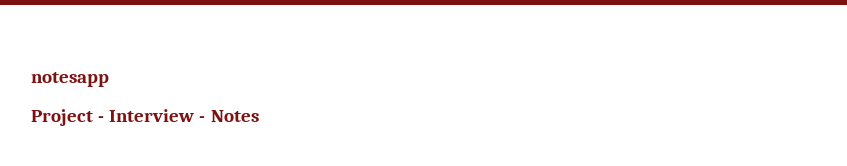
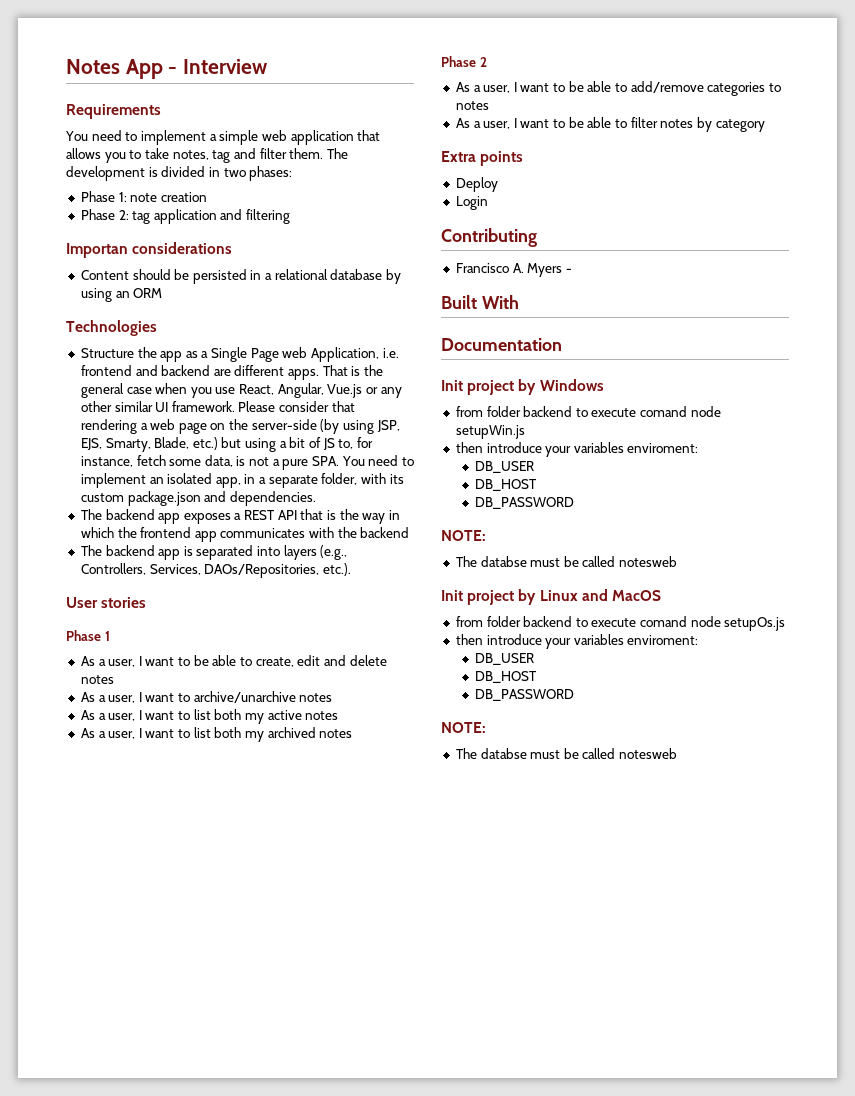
[31,72,109,87] [31,109,93,126] notesapp // Project -> [66,59,163,79] Notes App
[199,110,259,122] - Notes -> [66,104,161,119] [65,130,381,145] [66,148,348,163] [66,166,293,181] [80,191,207,202] [80,209,291,224] [66,242,233,258] [80,269,402,284] [80,288,163,302] [66,320,157,336] [80,347,399,362] [80,365,384,380] [80,383,402,398] [80,401,355,412] [80,419,400,434] [80,437,373,452] [80,455,414,470] [80,473,404,488] [80,491,316,506] [80,509,400,524] [80,527,410,542] [80,545,348,560] [80,563,351,578] [66,597,147,608] [66,630,110,641] [80,655,387,667] [80,675,114,684] [80,691,333,703] [80,709,339,724] [80,727,353,742] [441,56,487,67] [455,81,781,96] [455,101,489,110] [455,117,765,132] [441,151,524,166] [455,177,498,192] [455,196,488,210] [441,228,537,247] [455,263,572,277] [441,295,519,309] [441,338,562,351] [441,379,604,395] [455,406,721,417] [455,425,525,439] [455,442,699,457] [474,461,534,473] [474,479,536,491] [474,497,574,509] [441,530,486,541] [455,556,678,567] [441,589,661,605] [455,616,786,631] [455,634,699,649] [474,653,534,665] [474,671,536,683] [474,689,574,701] [441,722,486,733] [455,748,678,759] // Requirements // You need to implement a simple web application that allows you to take notes, tag and filter them. The development is divided in two phases: // Phase 1: note creation // Phase 2: tag application and filtering // Importan considerations // Content should be persisted in a relational database by using an ORM // Technologies // Structure the app as a Single Page web Application, i.e. frontend and backend are different apps. That is the general case when you use React, Angular, Vue.js or any other similar UI framework. Please consider that rendering a web page on the server-side (by using JSP, EJS, Smarty, Blade, etc.) but using a bit of JS to, for instance, fetch some data, is not a pure SPA. You need to implement an isolated app, in a separate folder, with its custom package.json and dependencies. // The backend app exposes a REST API that is the way in which the frontend app communicates with the backend // The backend app is separated into layers (e.g., Controllers, Services, DAOs/Repositories, etc.). // User stories // Phase 1 // As a user, I want to be able to create, edit and delete notes // As a user, I want to archive/unarchive notes // As a user, I want to list both my active notes // As a user, I want to list both my archived notes // Phase 2 // As a user, I want to be able to add/remove categories to notes // As a user, I want to be able to filter notes by category // Extra points // Deploy // Login // Contributing // Francisco A. Myers - // Built With // Documentation // Init project by Windows // from folder backend to execute comand node setupWin.js // then introduce your variables enviroment: // DB_USER // DB_HOST // DB_PASSWORD // NOTE: // The databse must be called notesweb // Init project by Linux and MacOS // from folder backend to execute comand node setupOs.js // then introduce your variables enviroment: // DB_USER // DB_HOST // DB_PASSWORD // NOTE: // The databse must be called notesweb

